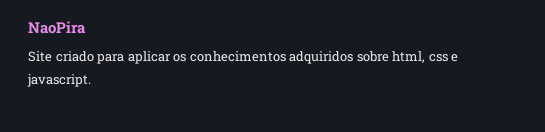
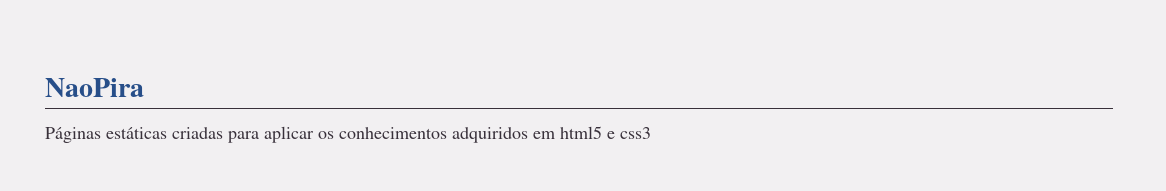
[28,51,94,62] Site criado -> [45,127,223,143] Páginas estáticas criadas
[356,51,459,63] [27,74,91,87] sobre html, css e javascript. -> [533,126,651,139] em html5 e css3

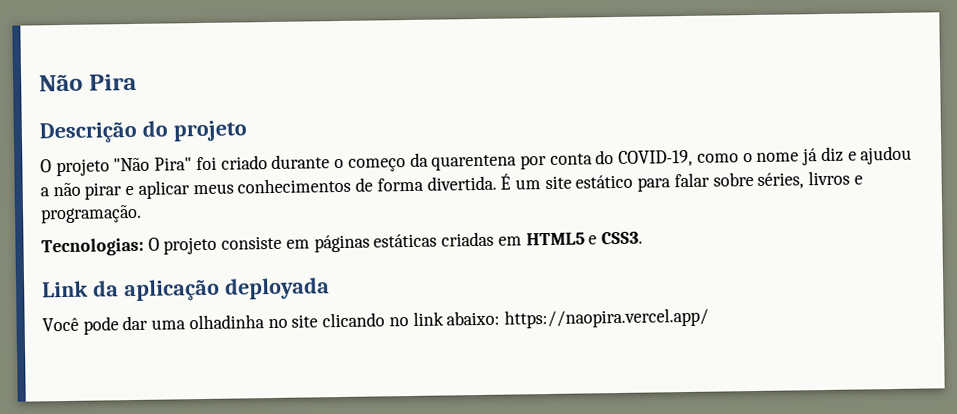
[45,78,144,97] [45,126,651,143] NaoPira // Páginas estáticas criadas para aplicar os conhecimentos adquiridos em html5 e css3 -> [39,73,137,92] [39,120,248,144] [40,145,913,177] [40,170,863,200] [40,204,142,224] [41,231,643,257] [42,277,330,302] [42,307,709,335] Não Pira // Descrição do projeto // O projeto "Não Pira" foi criado durante o começo da quarentena por conta do COVID-19, como o nome já diz e ajudou a não pirar e aplicar meus conhecimentos de forma divertida. É um site estático para falar sobre séries, livros e programação. // Tecnologias: O projeto consiste em páginas estáticas criadas em HTML5 e CSS3. // Link da aplicação deployada // Você pode dar uma olhadinha no site clicando no link abaixo: https://naopira.vercel.app/

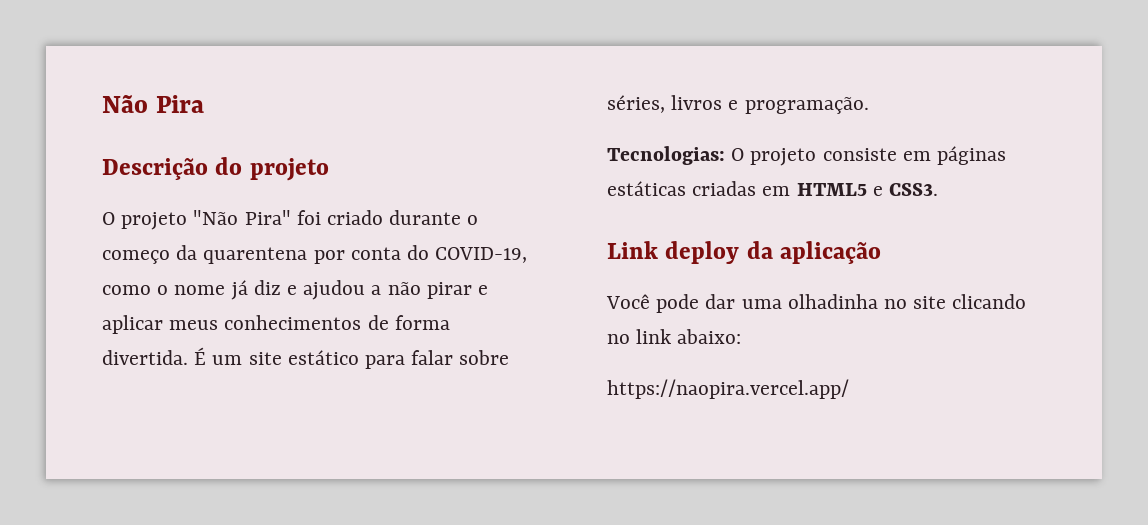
(89, 289) none -> [665,241,740,264] deploy
[224,277,330,300] deployada -> (881, 252) none
(501, 318) none -> (742, 336) //

